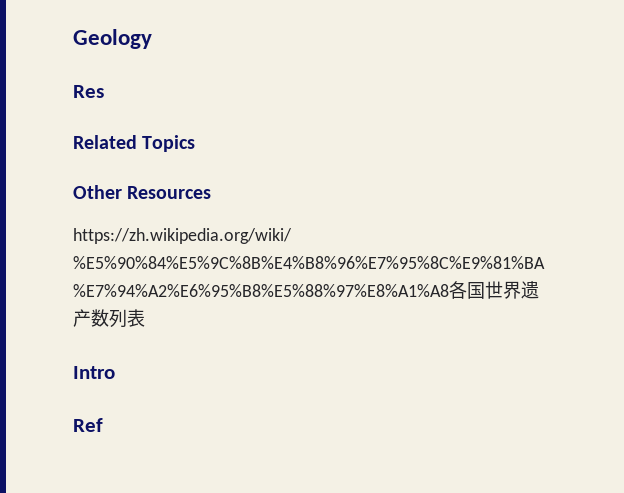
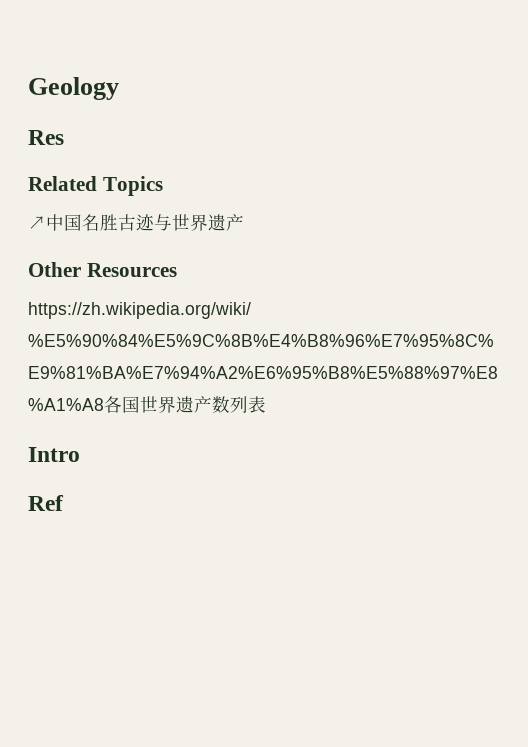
(196, 143) none -> [28,214,244,231] // ↗中国名胜古迹与世界遗产

